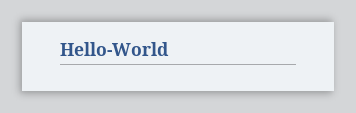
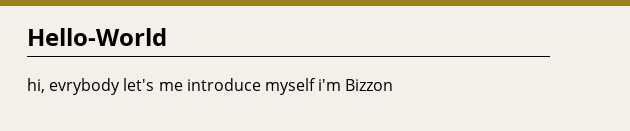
(169, 49) none -> [27,78,394,95] // hi, evrybody let's me introduce myself i'm Bizzon

